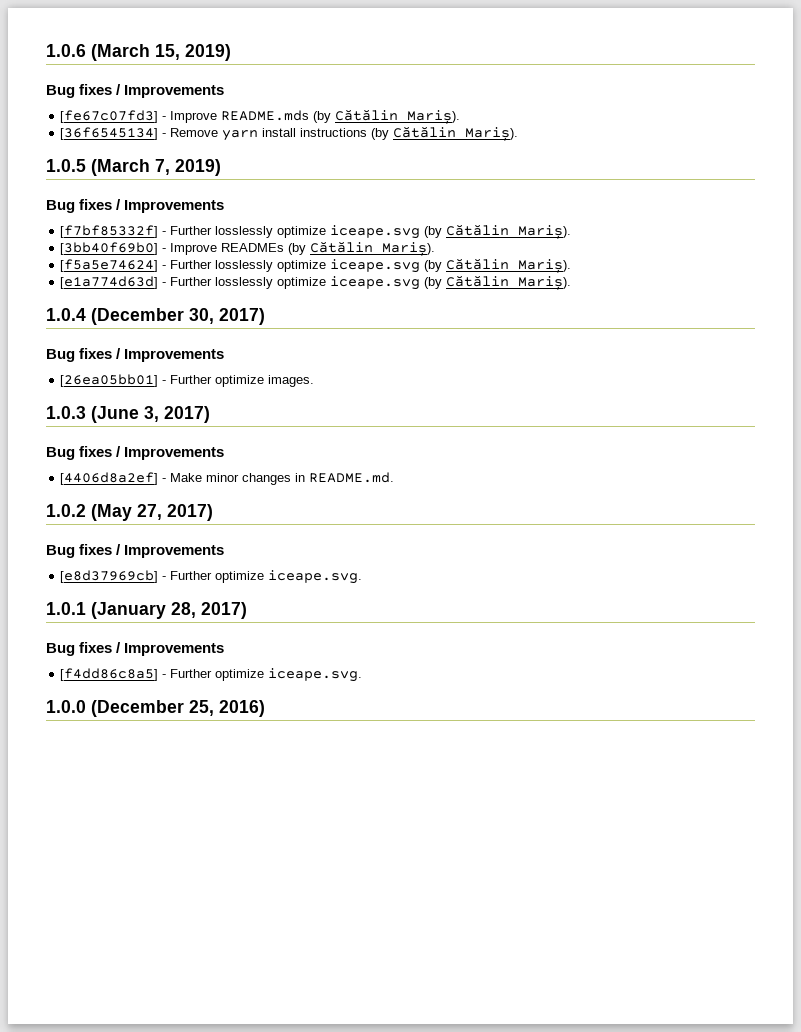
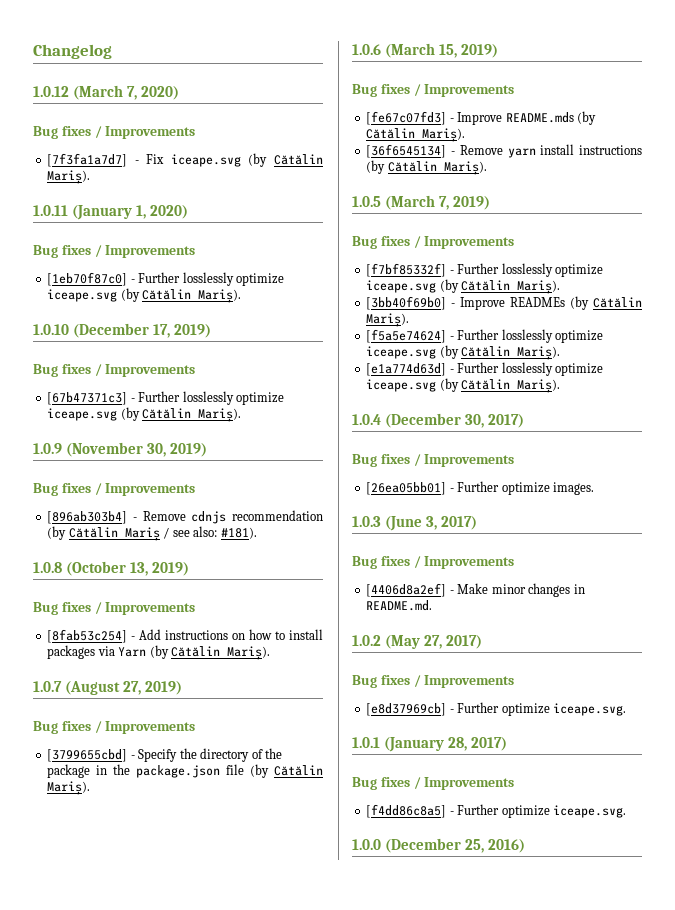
(46, 50) none -> [33,44,112,59] [33,85,180,100] [33,126,196,139] [47,153,323,167] [47,170,91,184] [33,205,189,220] [33,245,196,258] [47,272,285,286] [47,288,242,303] [33,323,212,338] [33,364,196,377] [47,391,285,405] [47,407,242,422] [33,442,208,457] [33,483,196,496] [47,510,323,524] [47,526,257,541] [33,561,190,576] [33,602,196,615] [47,629,323,643] [47,645,271,660] [33,681,183,695] [33,721,196,734] [47,748,283,762] [47,764,323,778] [47,781,91,795] Changelog // 1.0.12 (March 7, 2020) // Bug fixes / Improvements // [7f3fa1a7d7] - Fix iceape.svg (by Cătălin Mariș). // 1.0.11 (January 1, 2020) // Bug fixes / Improvements // [1eb70f87c0] - Further losslessly optimize iceape.svg (by Cătălin Mariș). // 1.0.10 (December 17, 2019) // Bug fixes / Improvements // [67b47371c3] - Further losslessly optimize iceape.svg (by Cătălin Mariș). // 1.0.9 (November 30, 2019) // Bug fixes / Improvements // [896ab303b4] - Remove cdnjs recommendation (by Cătălin Mariș / see also: #181). // 1.0.8 (October 13, 2019) // Bug fixes / Improvements // [8fab53c254] - Add instructions on how to install packages via Yarn (by Cătălin Mariș). // 1.0.7 (August 27, 2019) // Bug fixes / Improvements // [3799655cbd] - Specify the directory of the package in the package.json file (by Cătălin Mariș). //

